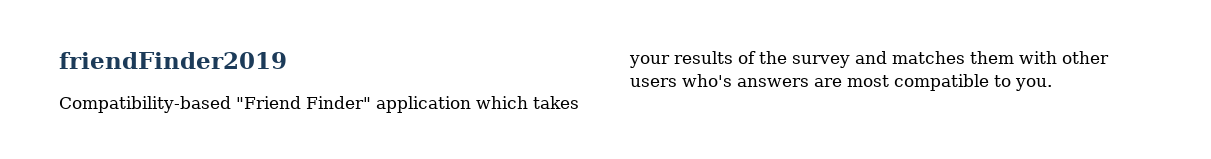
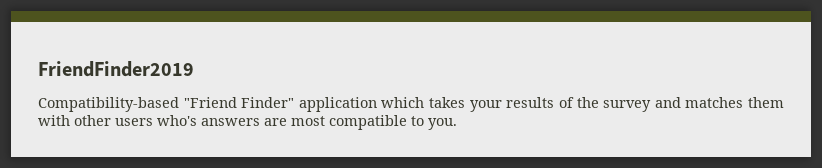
[59,52,287,69] friendFinder2019 -> [38,61,194,77] FriendFinder2019

